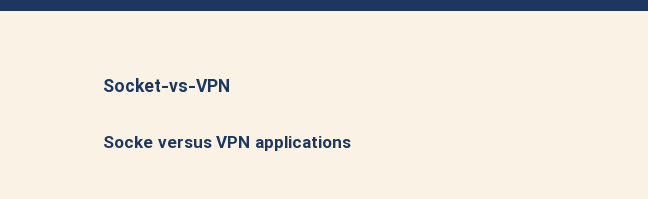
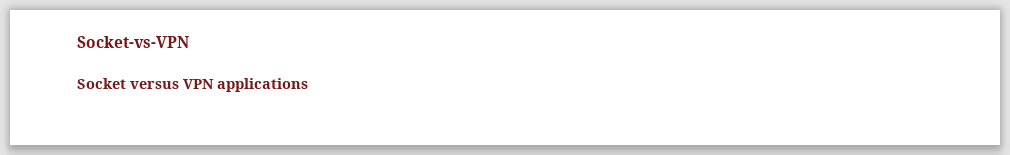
[103,136,153,148] Socke -> [77,78,126,89] Socket

